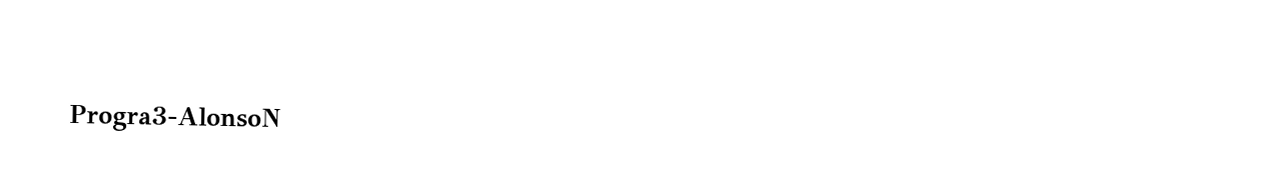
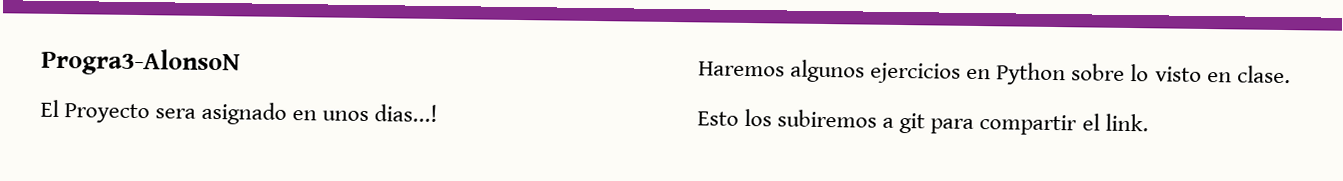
(281, 119) none -> [40,99,439,125] [698,59,1291,86] [697,108,1149,136] // El Proyecto sera asignado en unos dias...! // Haremos algunos ejercicios en Python sobre lo visto en clase. // Esto los subiremos a git para compartir el link.

